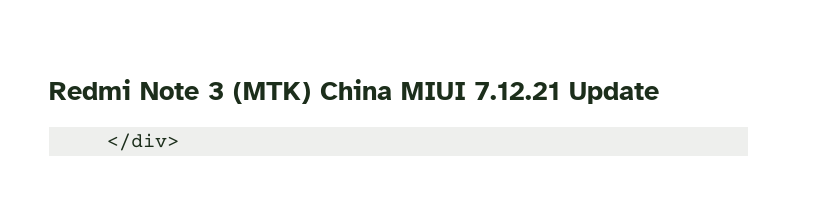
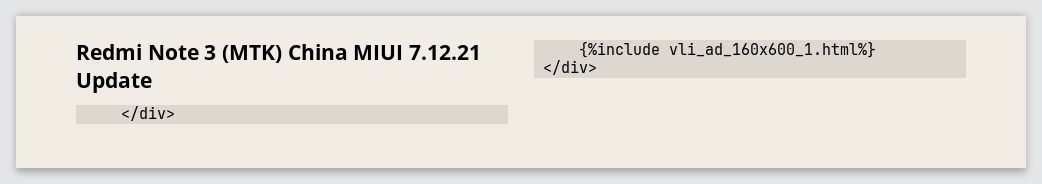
(179, 142) none -> [579,41,877,58] [543,60,598,75] // {%include vli_ad_160x600_1.html%} // </div>

